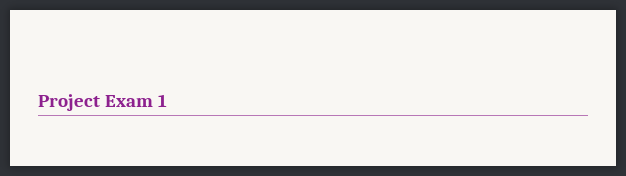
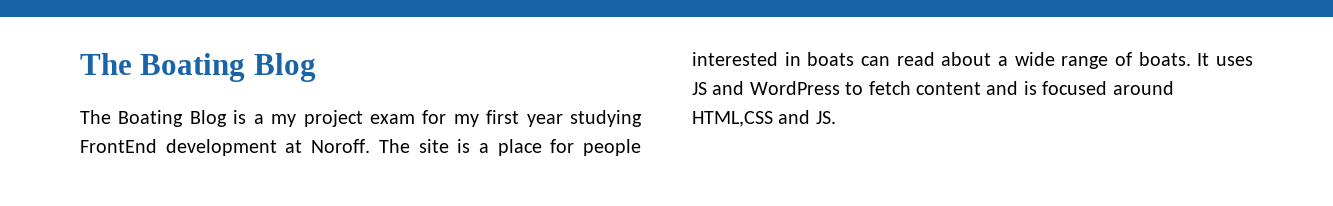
[38,94,167,111] Project Exam 1 -> [80,53,316,82] [80,110,643,127] [80,139,641,156] [692,52,1253,69] [692,81,1174,95] [692,110,836,127] The Boating Blog // The Boating Blog is a my project exam for my first year studying FrontEnd development at Noroff. The site is a place for people interested in boats can read about a wide range of boats. It uses JS and WordPress to fetch content and is focused around HTML,CSS and JS.

